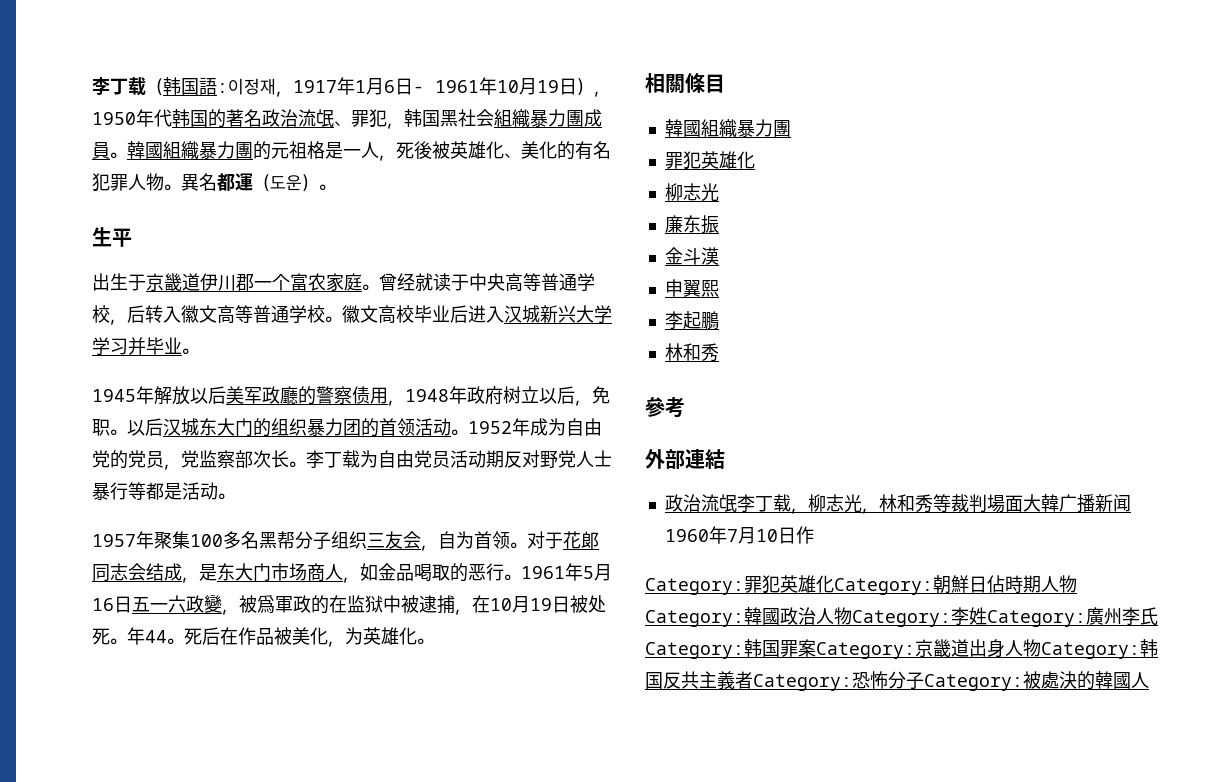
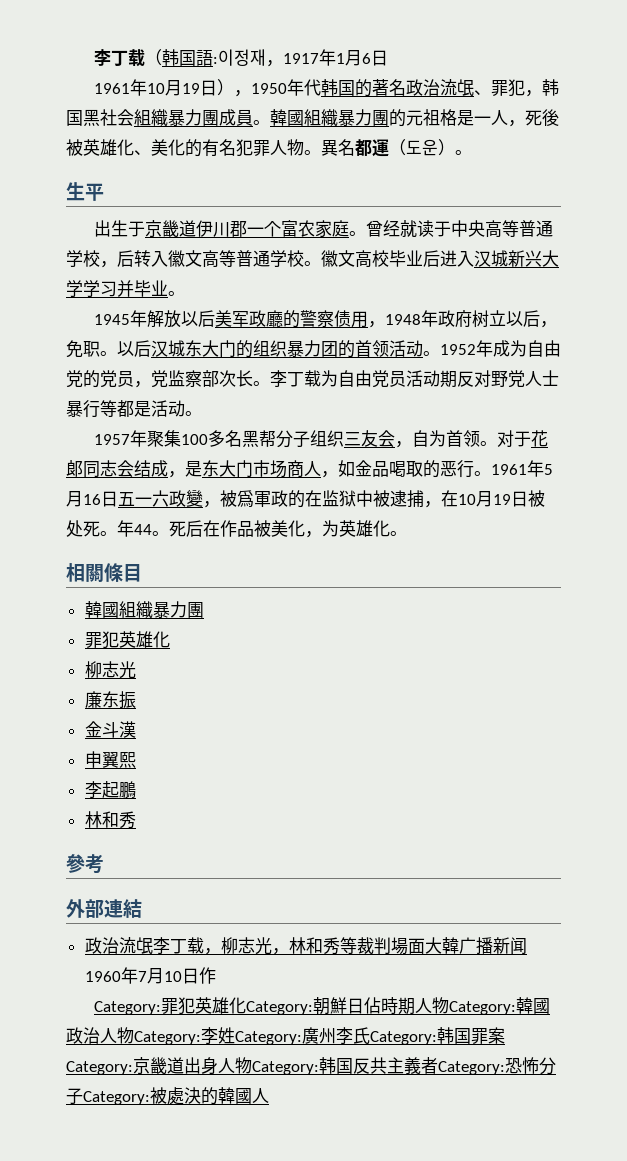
[413,86,424,93] - -> (389, 58) //

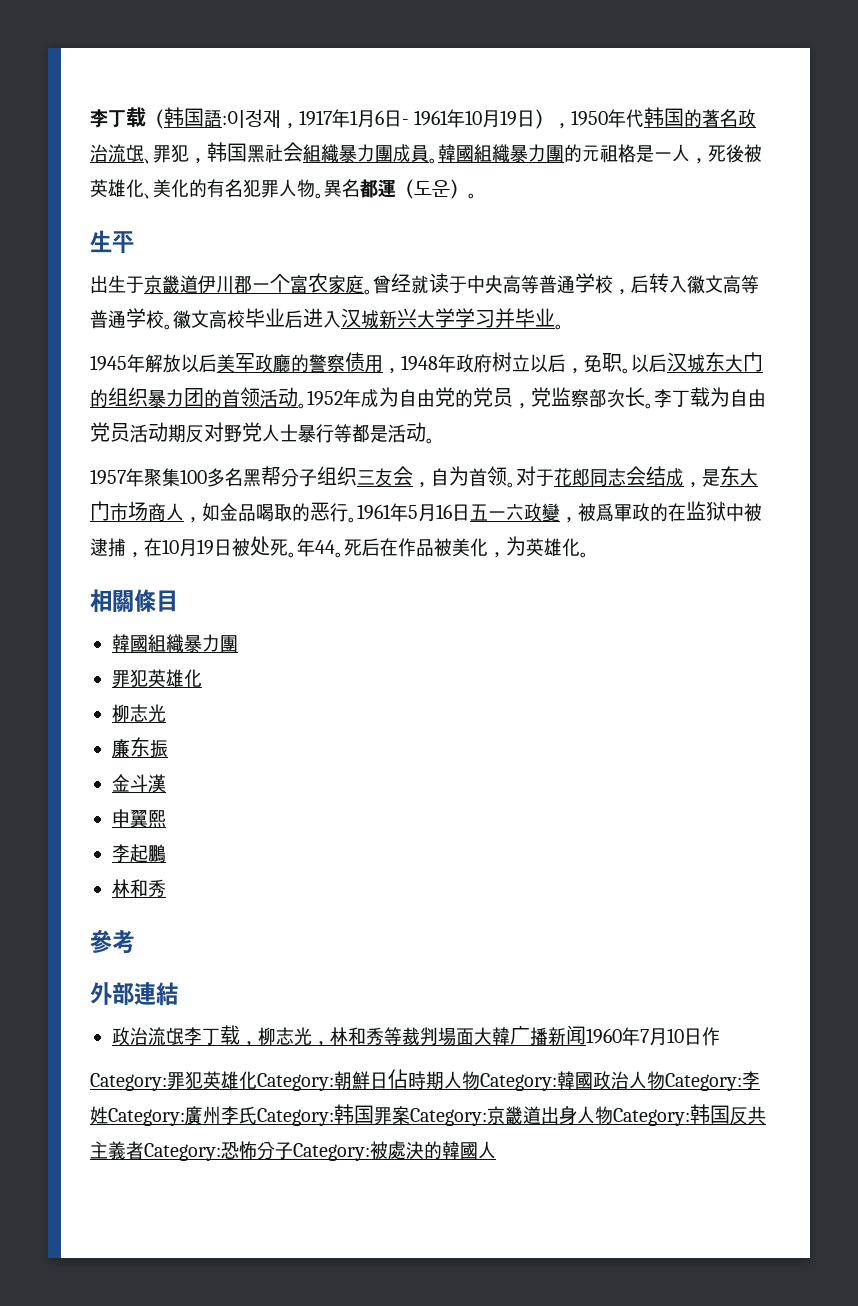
(389, 58) // -> [402,119,409,125] -

